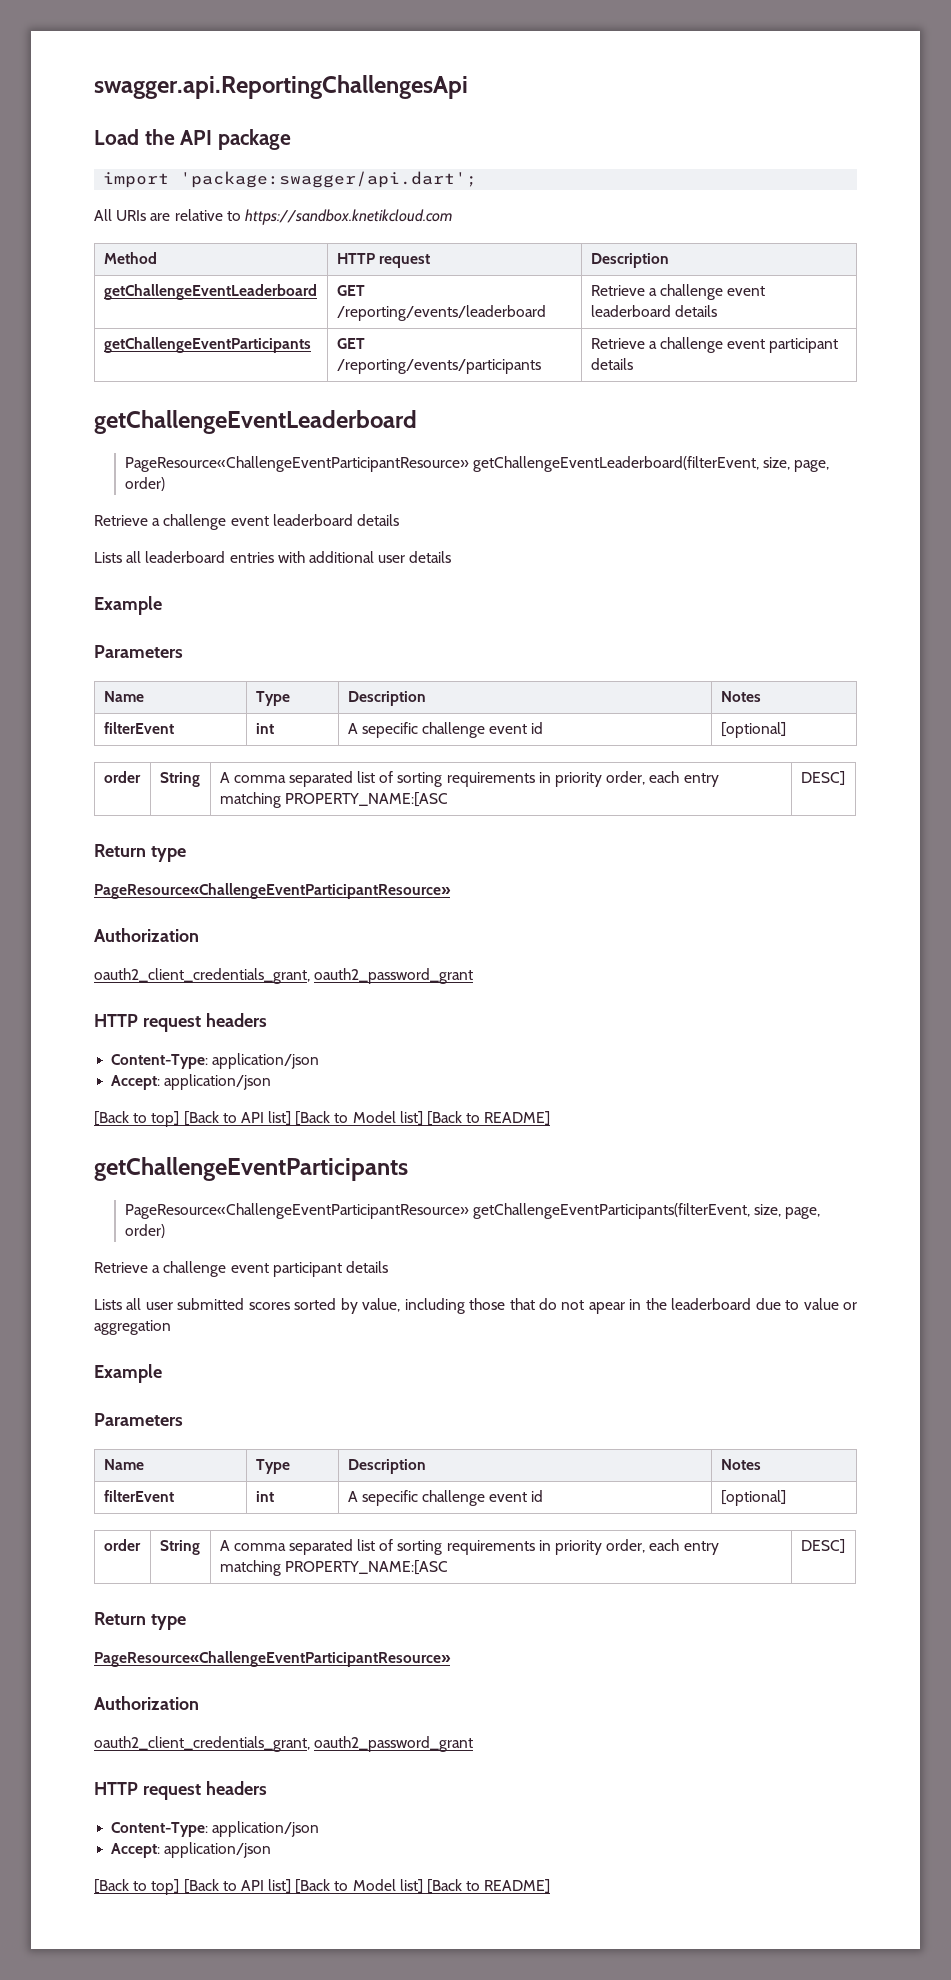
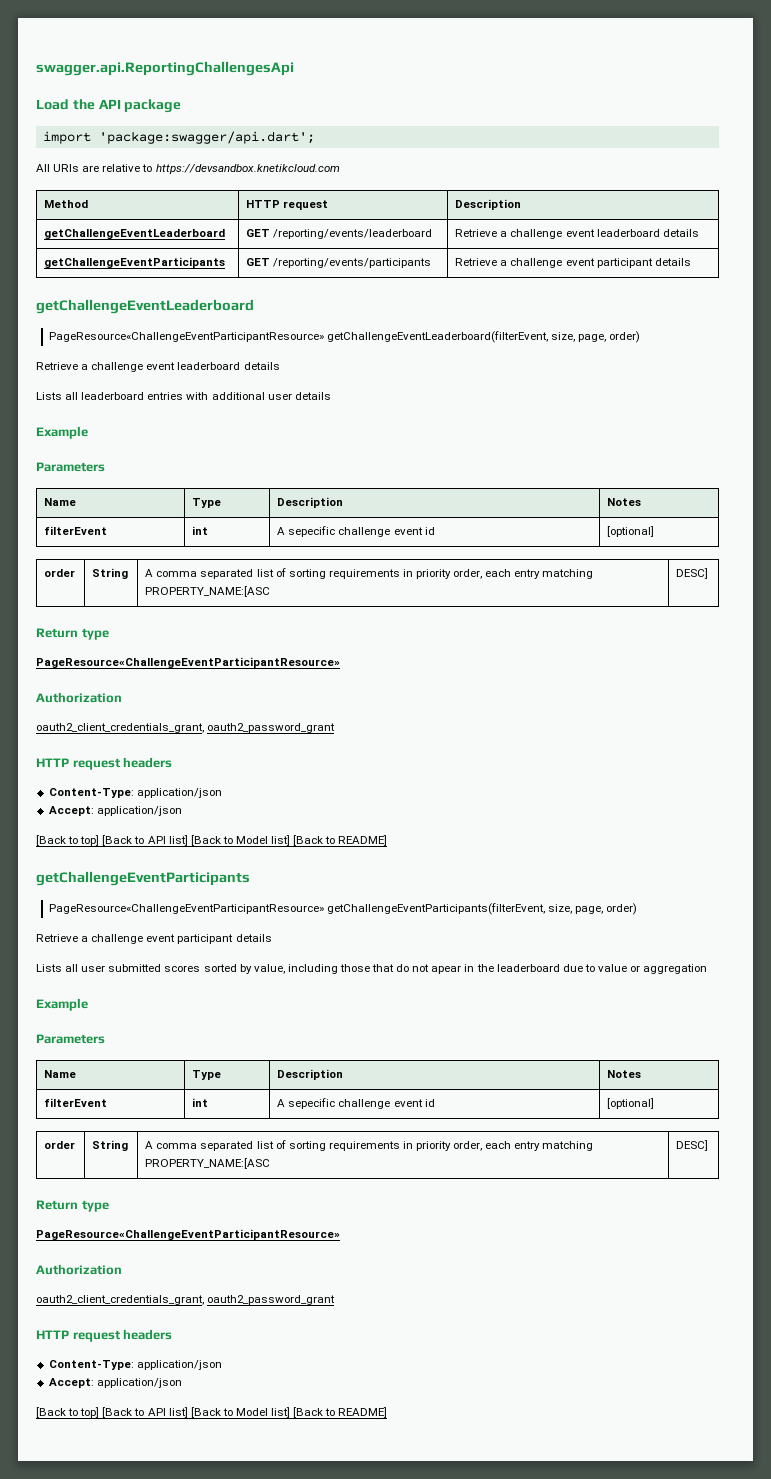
[244,209,452,225] https://sandbox.knetikcloud.com -> [155,164,340,174] https://devsandbox.knetikcloud.com

